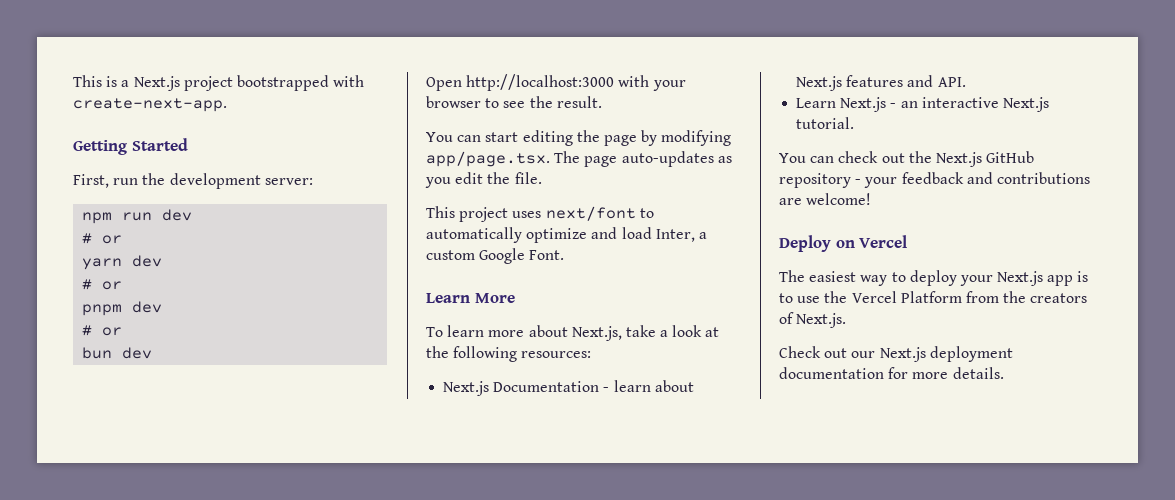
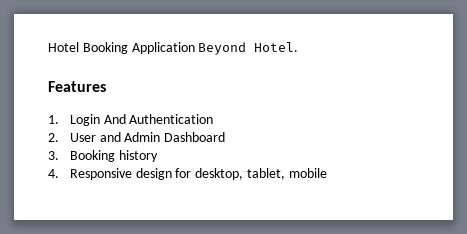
[73,75,365,91] [73,98,227,112] [73,138,188,155] [73,173,313,189] [82,209,193,224] [82,233,123,244] [82,255,163,270] [82,279,123,290] [82,301,163,316] [82,325,123,336] [82,347,153,359] [426,74,686,91] [426,96,602,108] [426,130,732,146] [426,151,732,167] [425,172,542,188] [426,206,654,222] [426,227,707,243] [426,248,565,264] [426,293,515,303] [426,325,720,341] [426,346,592,362] [443,380,694,396] [796,75,966,91] [796,97,1049,112] [796,117,855,129] [779,151,1035,167] [779,172,1090,188] [779,193,872,205] [779,235,908,252] [779,270,1089,286] [779,291,1088,303] [779,312,847,328] [779,346,1013,362] [779,367,1004,379] This is a Next.js project bootstrapped with create-next-app. // Getting Started // First, run the development server: // npm run dev // # or // yarn dev // # or // pnpm dev // # or // bun dev // Open http://localhost:3000 with your browser to see the result. // You can start editing the page by modifying app/page.tsx. The page auto-updates as you edit the file. // This project uses next/font to automatically optimize and load Inter, a custom Google Font. // Learn More // To learn more about Next.js, take a look at the following resources: // Next.js Documentation - learn about Next.js features and API. // Learn Next.js - an interactive Next.js tutorial. // You can check out the Next.js GitHub repository - your feedback and contributions are welcome! // Deploy on Vercel // The easiest way to deploy your Next.js app is to use the Vercel Platform from the creators of Next.js. // Check out our Next.js deployment documentation for more details. -> [48,42,299,55] [48,81,106,92] [48,114,214,126] [48,132,226,142] [48,150,158,162] [48,168,327,180] Hotel Booking Application Beyond Hotel. // Features // 1. Login And Authentication // 2. User and Admin Dashboard // 3. Booking history // 4. Responsive design for desktop, tablet, mobile

